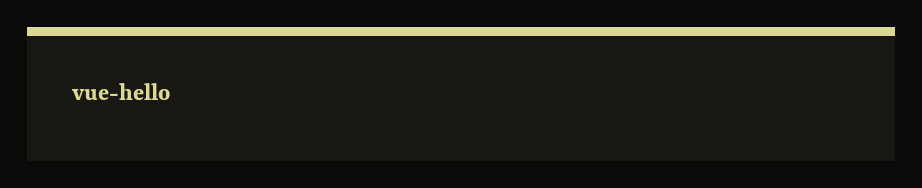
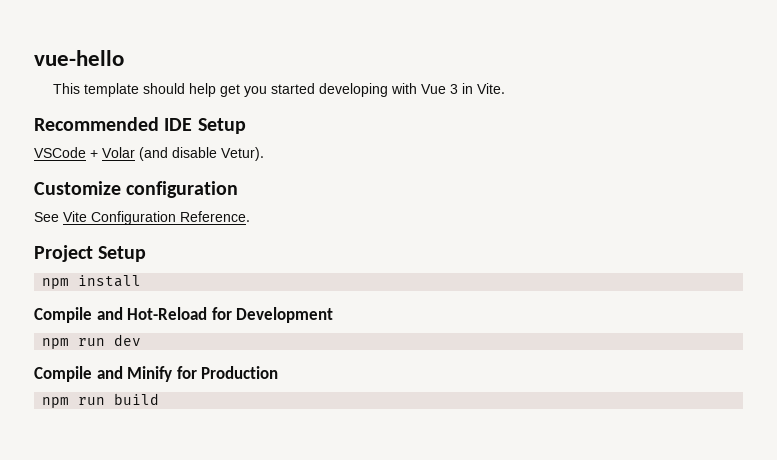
(170, 91) none -> [52,83,505,97] [34,117,246,134] [34,147,264,161] [34,181,239,198] [34,211,250,225] [34,245,147,262] [42,275,142,289] [34,307,334,323] [42,334,142,349] [34,366,279,382] [42,393,160,408] // This template should help get you started developing with Vue 3 in Vite. // Recommended IDE Setup // VSCode + Volar (and disable Vetur). // Customize configuration // See Vite Configuration Reference. // Project Setup // npm install // Compile and Hot-Reload for Development // npm run dev // Compile and Minify for Production // npm run build

